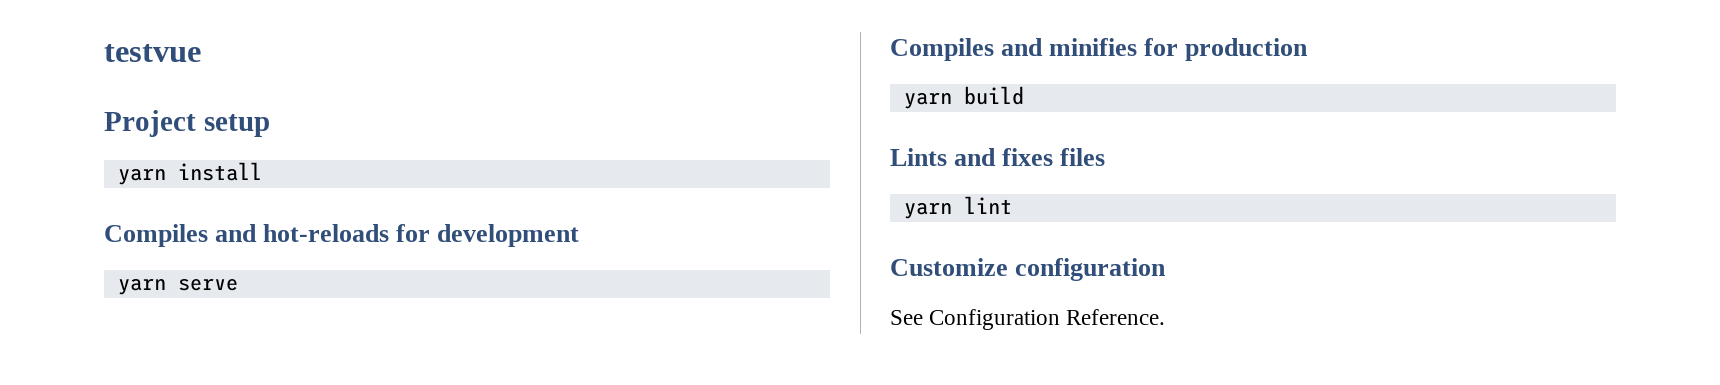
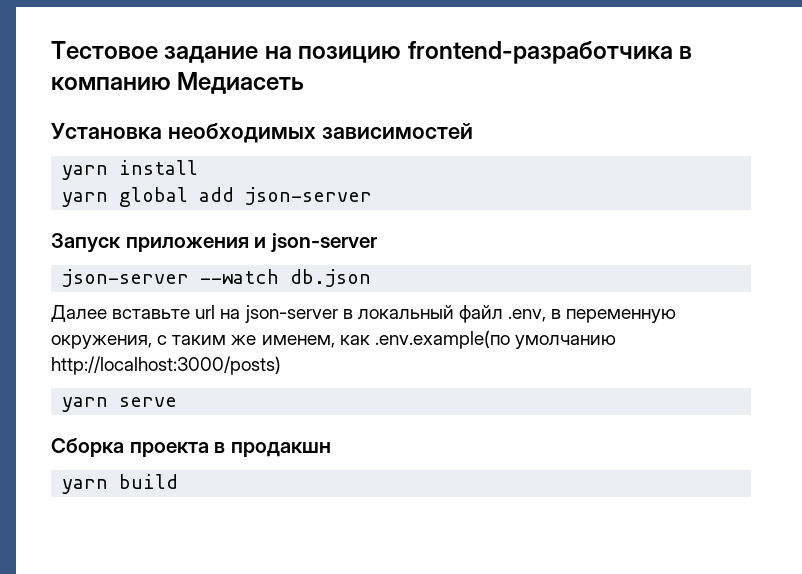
[104,44,201,62] [104,110,270,137] [117,162,262,185] [104,224,580,247] [117,278,238,295] [890,38,1309,61] [903,86,1024,109] [890,148,1106,166] [903,196,1012,219] [890,258,1167,281] [890,309,1166,330] testvue // Project setup // yarn install // Compiles and hot-reloads for development // yarn serve // Compiles and minifies for production // yarn build // Lints and fixes files // yarn lint // Customize configuration // See Configuration Reference. -> [51,41,693,64] [51,72,305,94] [51,123,473,143] [62,160,199,180] [62,187,373,207] [51,233,377,253] [62,269,372,287] [51,305,677,323] [51,330,616,349] [51,356,281,375] [62,397,178,412] [51,438,331,457] [62,474,179,494] Тестовое задание на позицию frontend-разработчика в компанию Медиасеть // Установка необходимых зависимостей // yarn install // yarn global add json-server // Запуск приложения и json-server // json-server --watch db.json // Далее вставьте url на json-server в локальный файл .env, в переменную окружения, с таким же именем, как .env.example(по умолчанию http://localhost:3000/posts) // yarn serve // Сборка проекта в продакшн // yarn build

